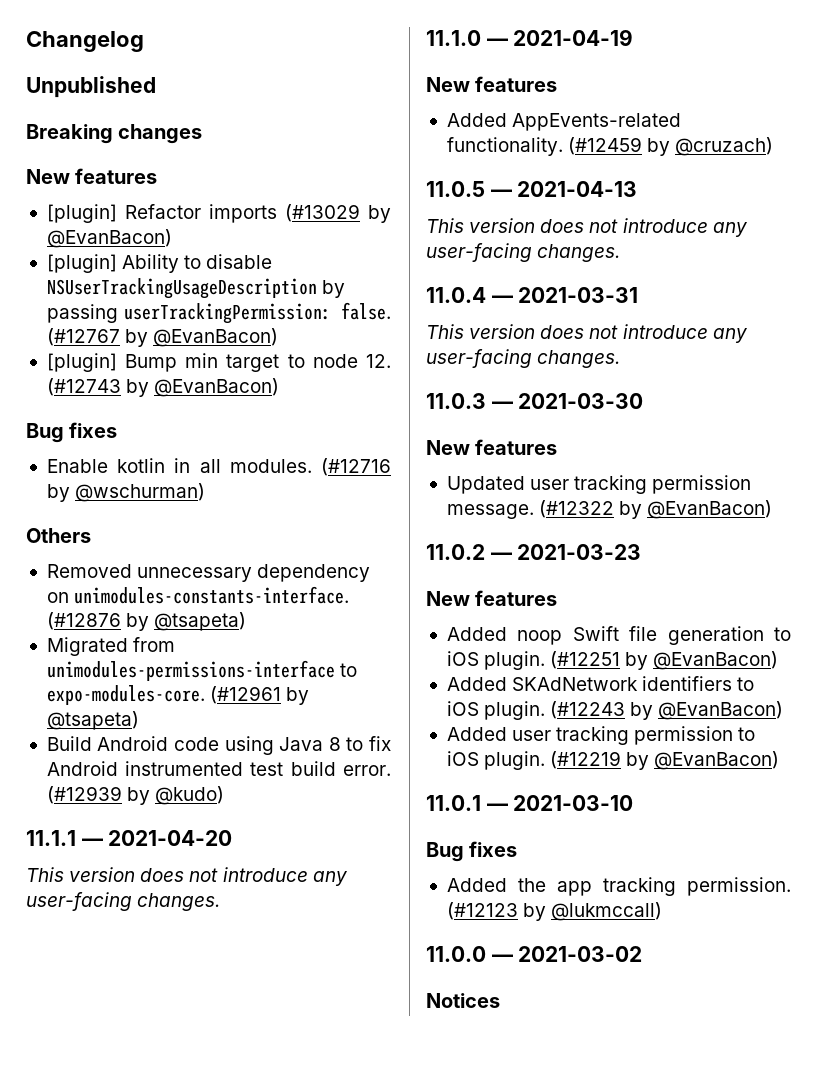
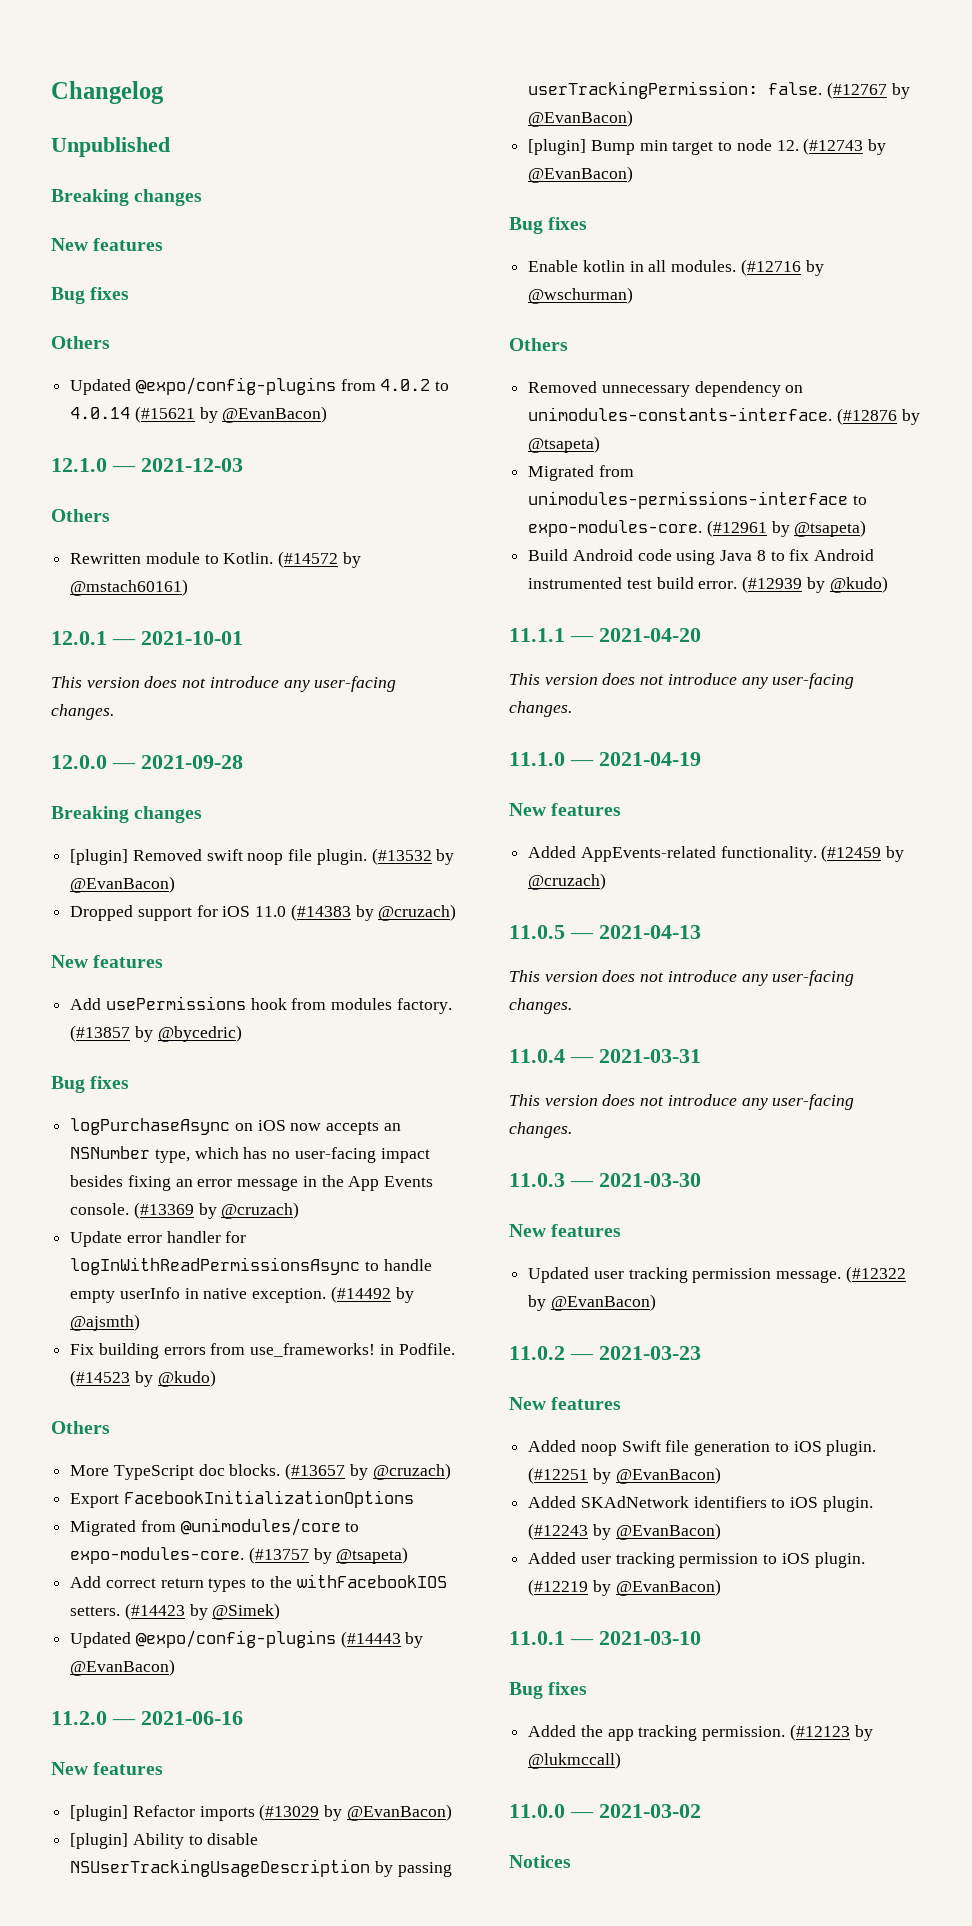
(158, 176) none -> [51,287,130,304] [51,336,110,349] [70,377,450,395] [70,406,328,423] [51,458,243,472] [51,509,110,522] [70,551,361,568] [70,579,189,596] [51,631,243,645] [51,676,397,692] [51,704,114,720] [51,755,243,769] [51,806,203,823] [70,848,455,865] [70,876,176,893] [70,904,457,921] [51,955,164,968] [70,996,452,1014] [70,1025,242,1042] [51,1076,130,1093] [70,1118,401,1135] [70,1146,430,1163] [70,1175,434,1191] [70,1202,300,1219] [70,1231,247,1247] [70,1257,432,1275] [70,1286,414,1303] [70,1314,141,1331] [70,1343,455,1359] [70,1370,216,1387] [51,1421,110,1434] [70,1463,451,1480] [70,1490,414,1508] [70,1518,360,1536] [70,1547,409,1564] [70,1574,447,1592] [70,1603,281,1620] [70,1630,424,1648] [70,1659,176,1676] [51,1711,243,1725] [51,1762,164,1775] // Bug fixes // Others // Updated @expo/config-plugins from 4.0.2 to 4.0.14 (#15621 by @EvanBacon) // 12.1.0 — 2021-12-03 // Others // Rewritten module to Kotlin. (#14572 by @mstach60161) // 12.0.1 — 2021-10-01 // This version does not introduce any user-facing changes. // 12.0.0 — 2021-09-28 // Breaking changes // [plugin] Removed swift noop file plugin. (#13532 by @EvanBacon) // Dropped support for iOS 11.0 (#14383 by @cruzach) // New features // Add usePermissions hook from modules factory. (#13857 by @bycedric) // Bug fixes // logPurchaseAsync on iOS now accepts an NSNumber type, which has no user-facing impact besides fixing an error message in the App Events console. (#13369 by @cruzach) // Update error handler for logInWithReadPermissionsAsync to handle empty userInfo in native exception. (#14492 by @ajsmth) // Fix building errors from use_frameworks! in Podfile. (#14523 by @kudo) // Others // More TypeScript doc blocks. (#13657 by @cruzach) // Export FacebookInitializationOptions // Migrated from @unimodules/core to expo-modules-core. (#13757 by @tsapeta) // Add correct return types to the withFacebookIOS setters. (#14423 by @Simek) // Updated @expo/config-plugins (#14443 by @EvanBacon) // 11.2.0 — 2021-06-16 // New features

